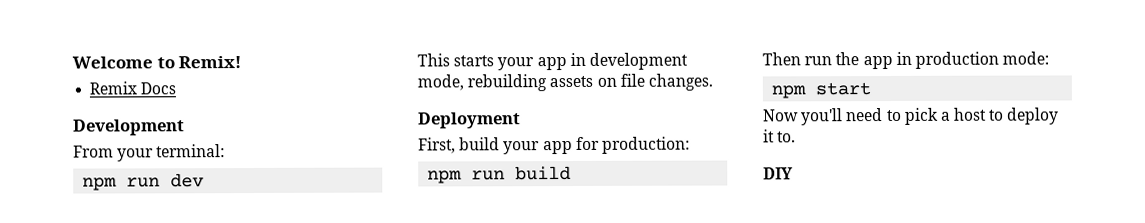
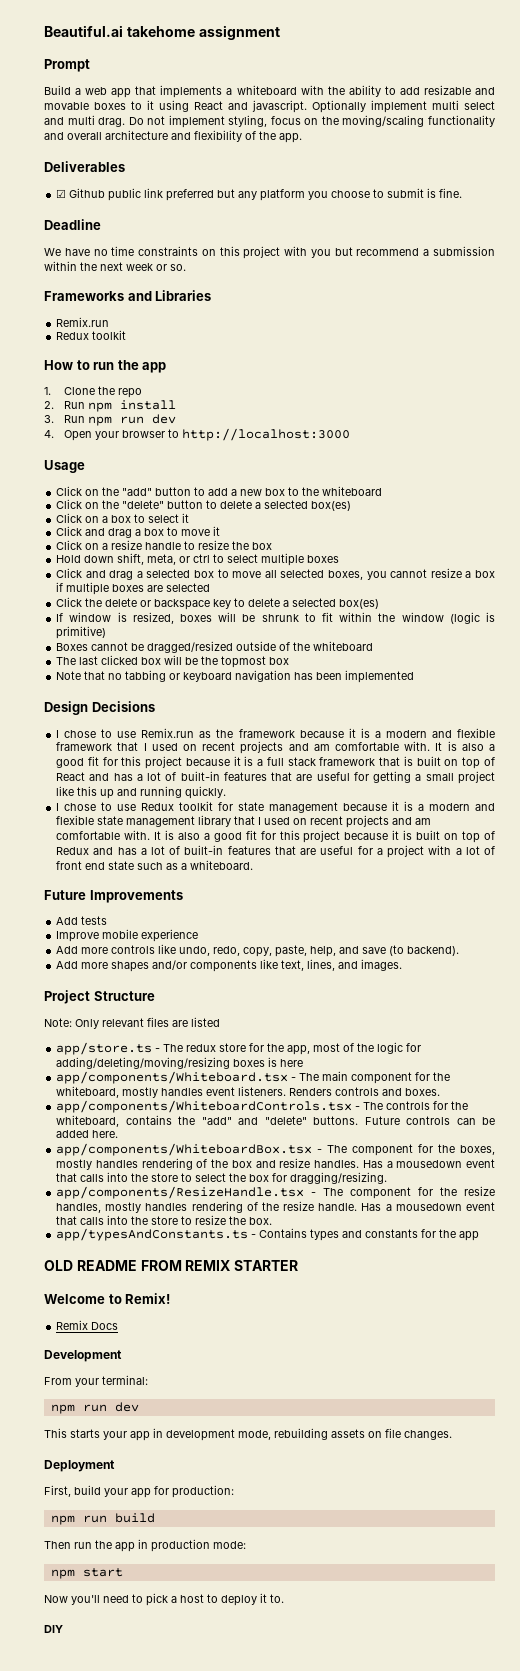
(72, 62) none -> [44,25,280,40] [44,59,90,72] [44,85,495,98] [44,100,495,113] [44,115,496,128] [44,130,302,143] [44,161,125,172] [56,188,463,201] [44,219,101,230] [44,246,496,259] [44,261,186,271] [44,290,212,301] [56,317,110,327] [56,330,127,340] [44,360,167,373] [44,386,142,398] [44,400,176,412] [44,414,176,426] [44,428,350,441] [44,460,85,473] [56,486,383,496] [56,499,352,511] [56,513,190,523] [56,526,221,538] [56,540,273,550] [56,553,340,566] [56,568,495,580] [56,582,211,595] [56,597,380,610] [56,612,495,624] [56,626,107,639] [56,641,374,653] [56,655,290,668] [56,670,415,683] [44,701,155,715] [56,728,495,738] [56,741,495,754] [56,756,495,769] [56,771,495,784] [56,786,227,799] [56,801,495,813] [56,815,432,828] [56,830,495,843] [56,845,496,858] [56,860,254,870] [44,890,183,903] [56,916,108,925] [56,929,199,942] [56,944,460,957] [56,959,403,972] [44,990,155,1004] [44,1017,220,1029] [56,1042,422,1055] [56,1057,304,1069] [56,1071,451,1084] [56,1086,441,1098] [56,1100,469,1113] [56,1115,496,1127] [56,1130,119,1138] [56,1143,496,1156] [56,1158,496,1170] [56,1172,388,1184] [56,1186,496,1199] [56,1201,495,1213] [56,1215,273,1225] [56,1228,480,1241] [44,1260,299,1271] Beautiful.ai takehome assignment // Prompt // Build a web app that implements a whiteboard with the ability to add resizable and movable boxes to it using React and javascript. Optionally implement multi select and multi drag. Do not implement styling, focus on the moving/scaling functionality and overall architecture and flexibility of the app. // Deliverables // ☑ Github public link preferred but any platform you choose to submit is fine. // Deadline // We have no time constraints on this project with you but recommend a submission within the next week or so. // Frameworks and Libraries // Remix.run // Redux toolkit // How to run the app // 1. Clone the repo // 2. Run npm install // 3. Run npm run dev // 4. Open your browser to http://localhost:3000 // Usage // Click on the "add" button to add a new box to the whiteboard // Click on the "delete" button to delete a selected box(es) // Click on a box to select it // Click and drag a box to move it // Click on a resize handle to resize the box // Hold down shift, meta, or ctrl to select multiple boxes // Click and drag a selected box to move all selected boxes, you cannot resize a box if multiple boxes are selected // Click the delete or backspace key to delete a selected box(es) // If window is resized, boxes will be shrunk to fit within the window (logic is primitive) // Boxes cannot be dragged/resized outside of the whiteboard // The last clicked box will be the topmost box // Note that no tabbing or keyboard navigation has been implemented // Design Decisions // I chose to use Remix.run as the framework because it is a modern and flexible framework that I used on recent projects and am comfortable with. It is also a good fit for this project because it is a full stack framework that is built on top of React and has a lot of built-in features that are useful for getting a small project like this up and running quickly. // I chose to use Redux toolkit for state management because it is a modern and flexible state management library that I used on recent projects and am comfortable with. It is also a good fit for this project because it is built on top of Redux and has a lot of built-in features that are useful for a project with a lot of front end state such as a whiteboard. // Future Improvements // Add tests // Improve mobile experience // Add more controls like undo, redo, copy, paste, help, and save (to backend). // Add more shapes and/or components like text, lines, and images. // Project Structure // Note: Only relevant files are listed // app/store.ts - The redux store for the app, most of the logic for adding/deleting/moving/resizing boxes is here // app/components/Whiteboard.tsx - The main component for the whiteboard, mostly handles event listeners. Renders controls and boxes. // app/components/WhiteboardControls.tsx - The controls for the whiteboard, contains the "add" and "delete" buttons. Future controls can be added here. // app/components/WhiteboardBox.tsx - The component for the boxes, mostly handles rendering of the box and resize handles. Has a mousedown event that calls into the store to select the box for dragging/resizing. // app/components/ResizeHandle.tsx - The component for the resize handles, mostly handles rendering of the resize handle. Has a mousedown event that calls into the store to resize the box. // app/typesAndConstants.ts - Contains types and constants for the app // OLD README FROM REMIX STARTER //

